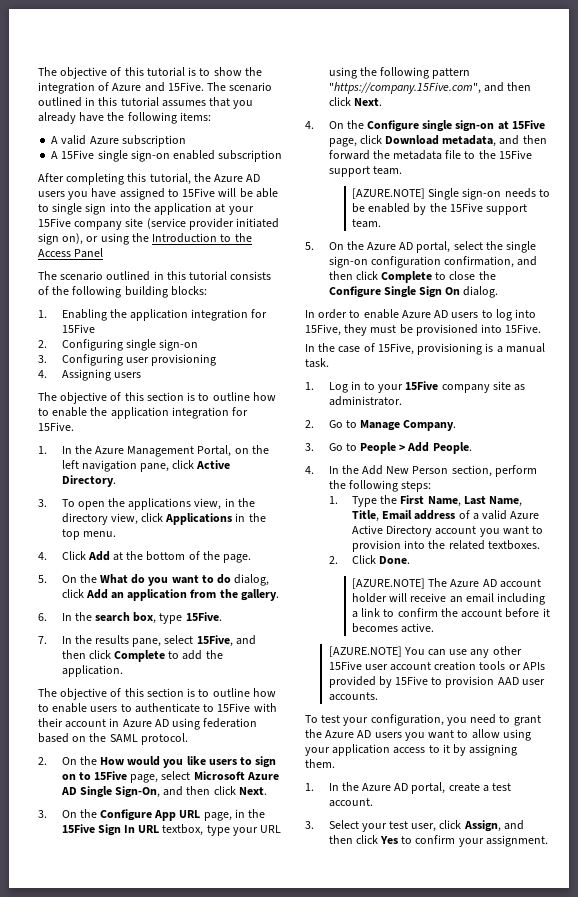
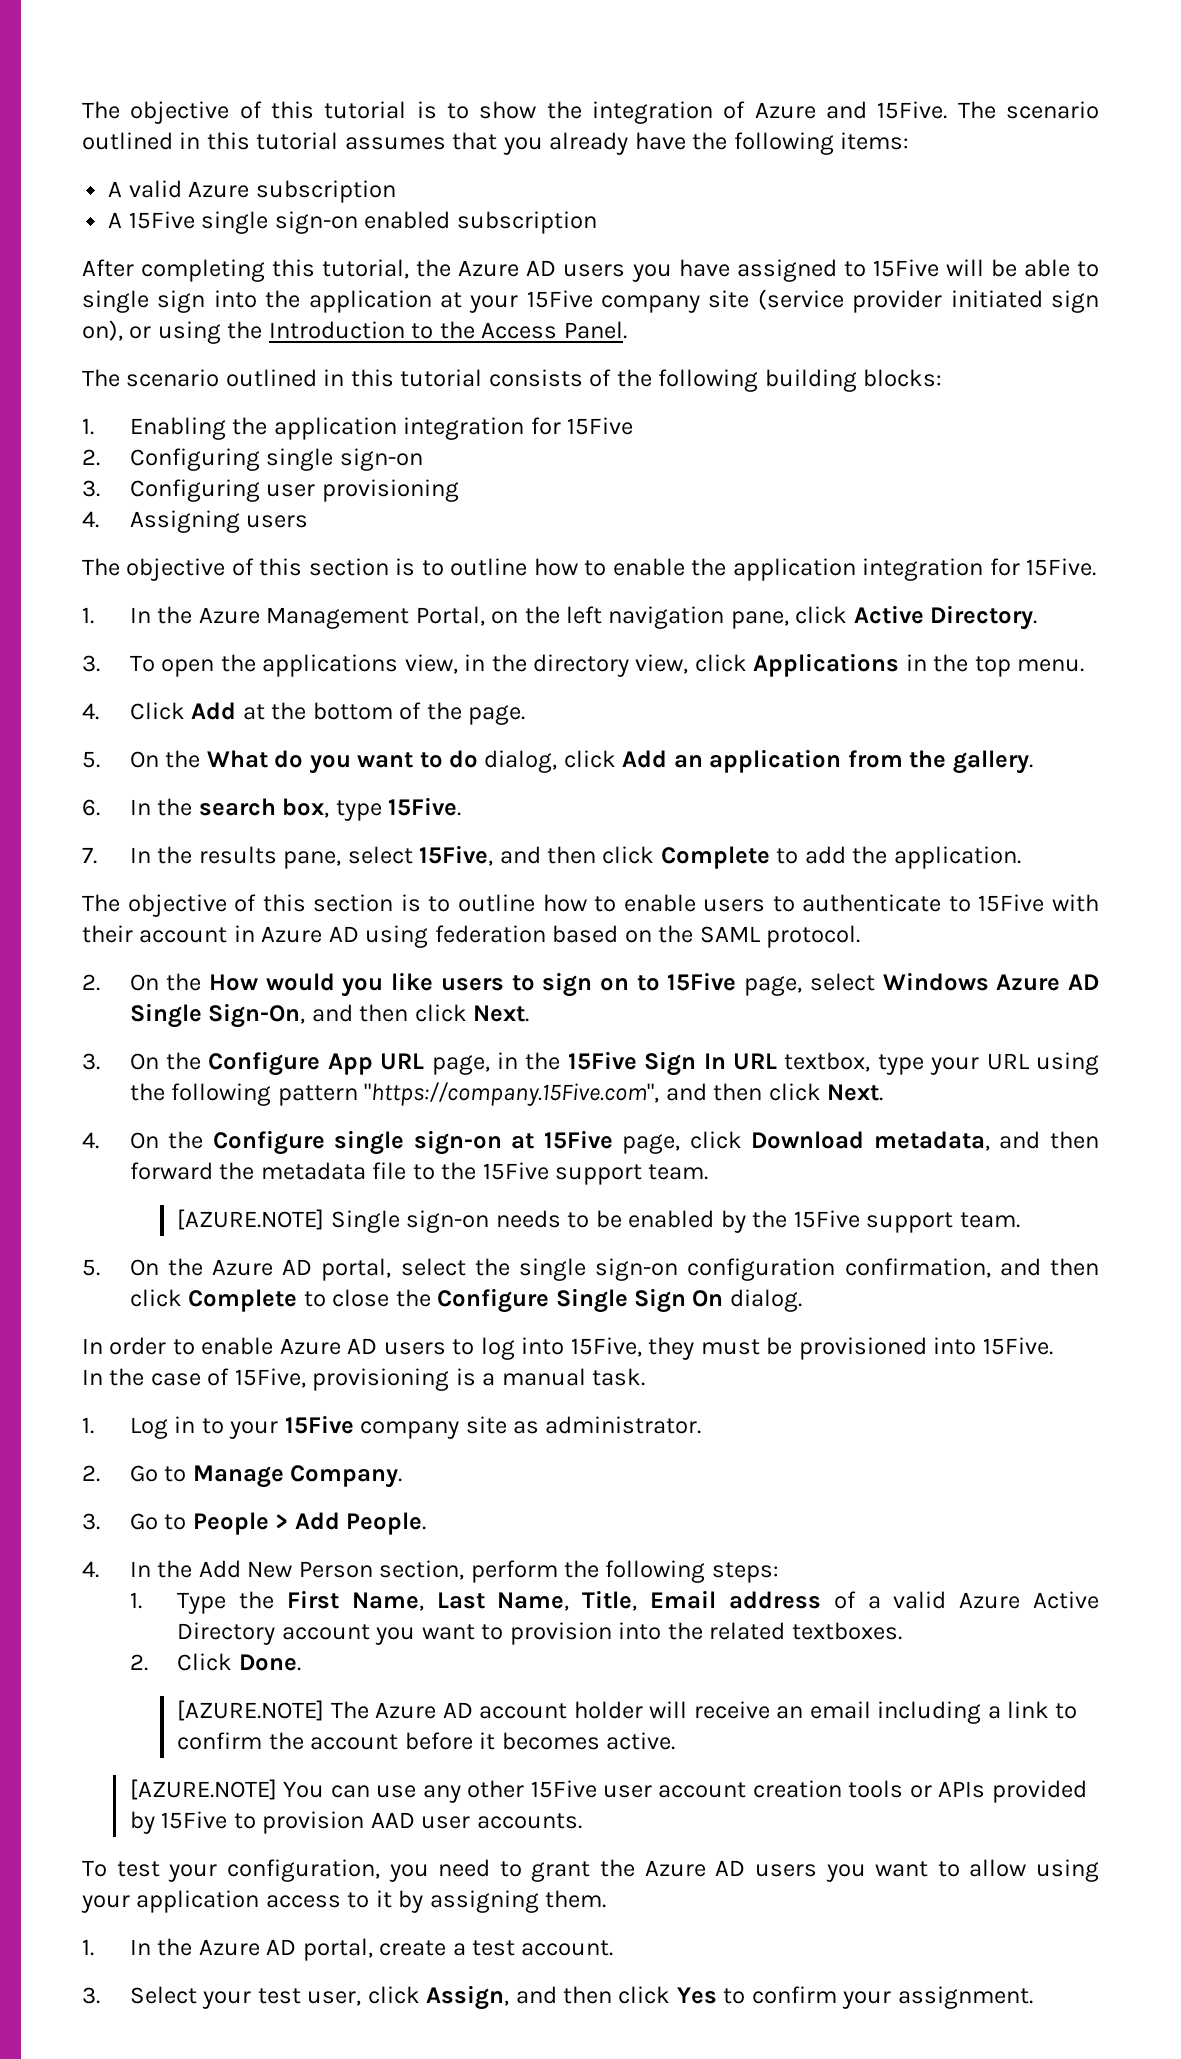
[74,248,104,258] Panel -> [563,321,627,339] Panel.
[193,771,245,780] Microsoft -> [882,972,989,991] Windows

